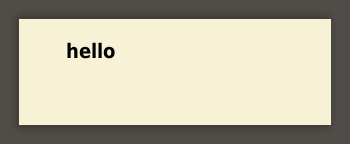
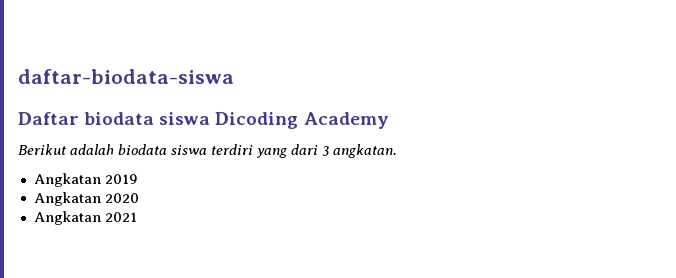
[66,42,115,59] hello -> [18,69,234,84] [18,112,389,129] [18,144,398,158] [33,173,138,187] [33,192,139,206] [33,211,137,225] daftar-biodata-siswa // Daftar biodata siswa Dicoding Academy // Berikut adalah biodata siswa terdiri yang dari 3 angkatan. // Angkatan 2019 // Angkatan 2020 // Angkatan 2021

